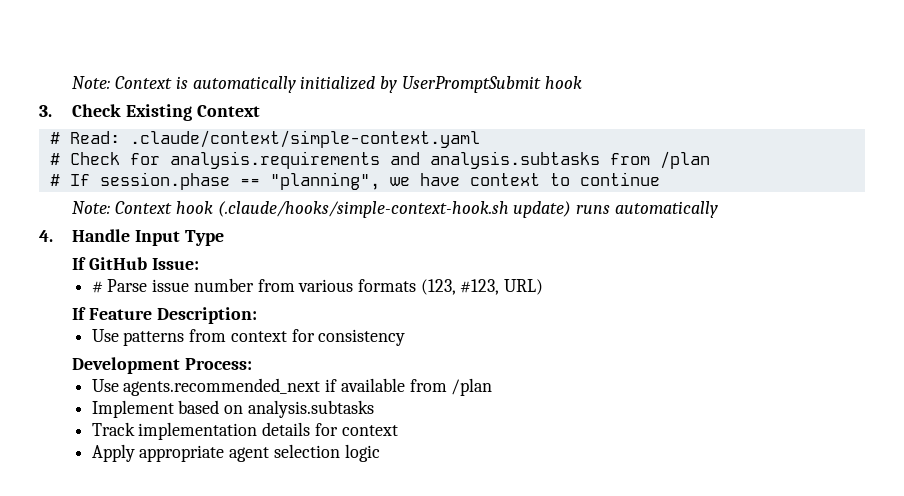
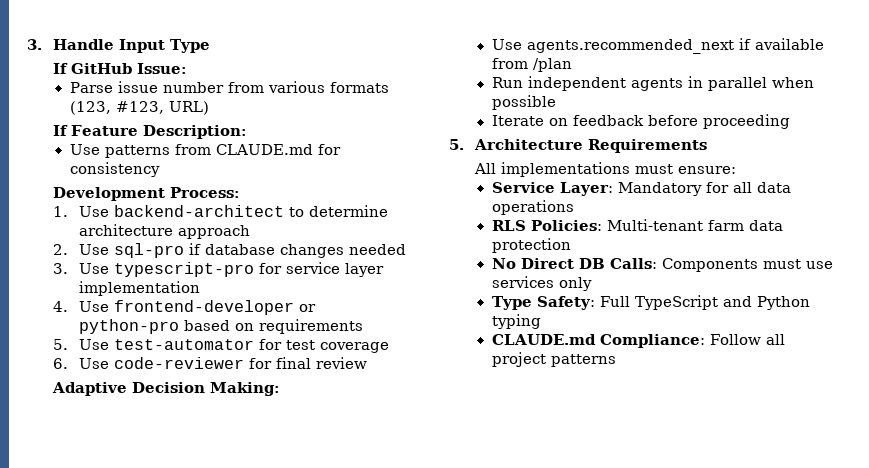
[72,76,582,93] [39,104,260,121] [49,130,480,148] [49,151,710,169] [49,172,660,190] [72,201,718,218] [39,230,53,242] Note: Context is automatically initialized by UserPromptSubmit hook // 3. Check Existing Context // # Read: .claude/context/simple-context.yaml // # Check for analysis.requirements and analysis.subtasks from /plan // # If session.phase == "planning", we have context to continue // Note: Context hook (.claude/hooks/simple-context-hook.sh update) runs automatically // 4. -> [27,39,42,50] 3.
[91,281,103,293] # -> (188, 68) none
[230,331,287,342] context -> [215,144,313,155] CLAUDE.md
(253, 364) none -> [53,205,389,217] [79,224,251,239] [53,243,407,258] [53,262,385,277] [79,281,201,296] [53,300,317,315] [79,319,364,334] [53,339,390,353] [53,357,368,369] [52,382,281,396] // 1. Use backend-architect to determine architecture approach // 2. Use sql-pro if database changes needed // 3. Use typescript-pro for service layer implementation // 4. Use frontend-developer or python-pro based on requirements // 5. Use test-automator for test coverage // 6. Use code-reviewer for final review // Adaptive Decision Making:
[91,400,374,418] [91,422,398,440] [91,444,380,462] Implement based on analysis.subtasks // Track implementation details for context // Apply appropriate agent selection logic -> [491,76,814,91] [491,95,556,110] [491,114,790,129] [449,139,708,153] [474,162,737,177] [491,182,791,196] [491,200,574,215] [491,219,783,231] [491,238,571,253] [491,258,833,272] [491,276,592,291] [491,295,810,310] [491,314,541,329] [491,334,785,348] [491,352,616,367] Run independent agents in parallel when possible // Iterate on feedback before proceeding // 5. Architecture Requirements // All implementations must ensure: // Service Layer: Mandatory for all data operations // RLS Policies: Multi-tenant farm data protection // No Direct DB Calls: Components must use services only // Type Safety: Full TypeScript and Python typing // CLAUDE.md Compliance: Follow all project patterns

